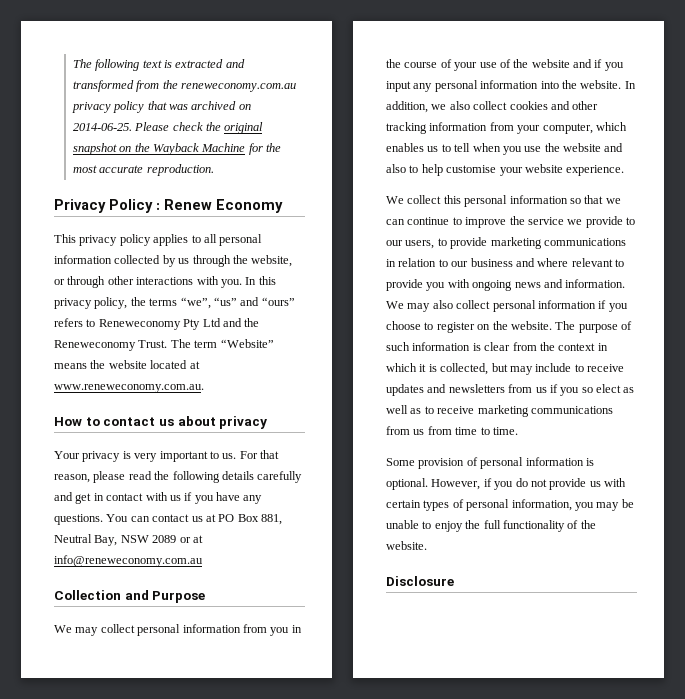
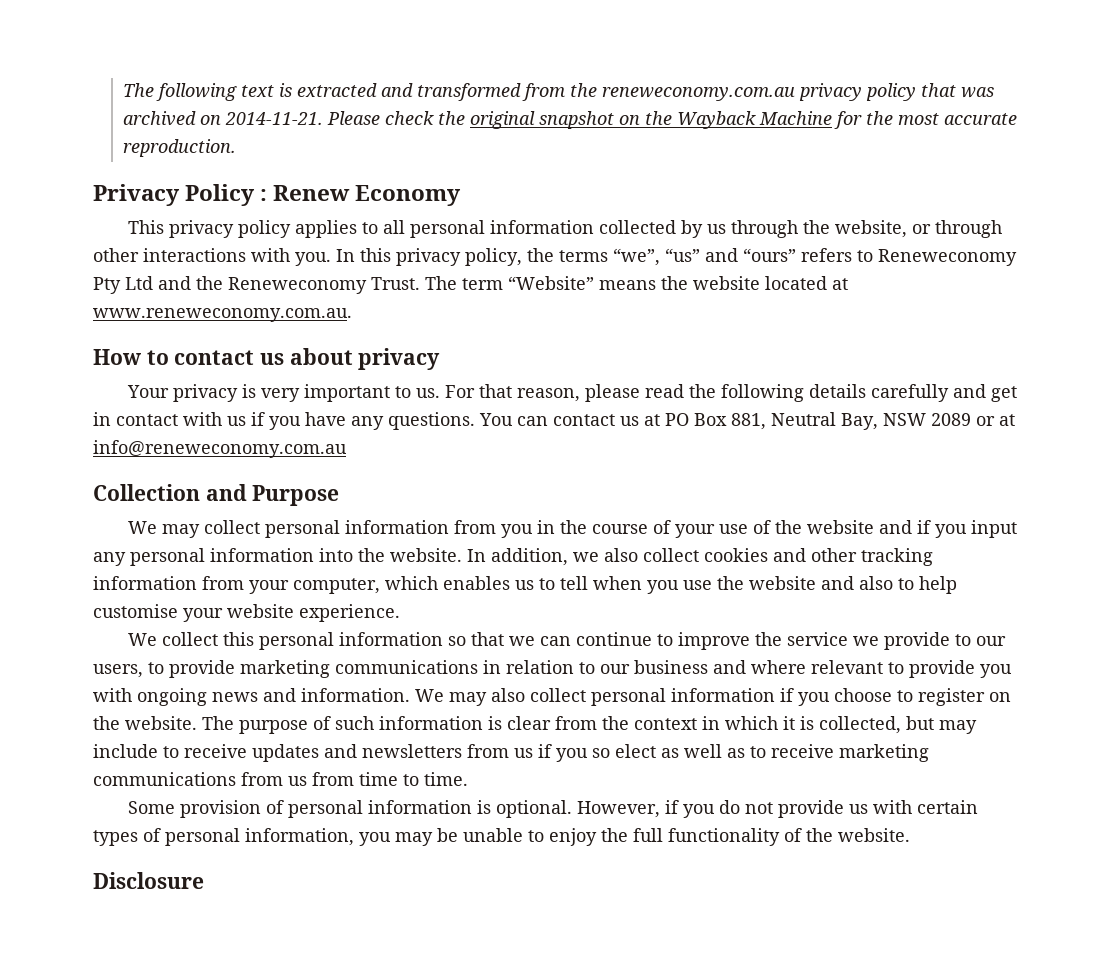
[72,123,132,131] 2014-06-25. -> [225,112,324,125] 2014-11-21.

